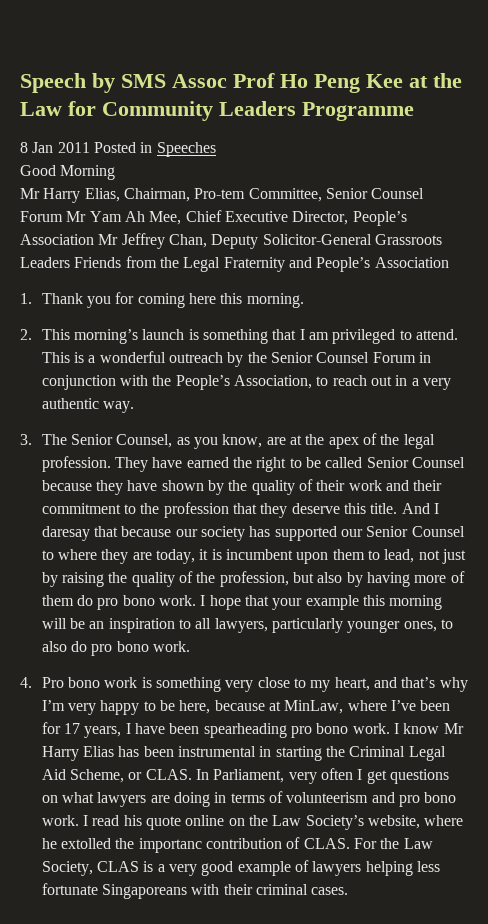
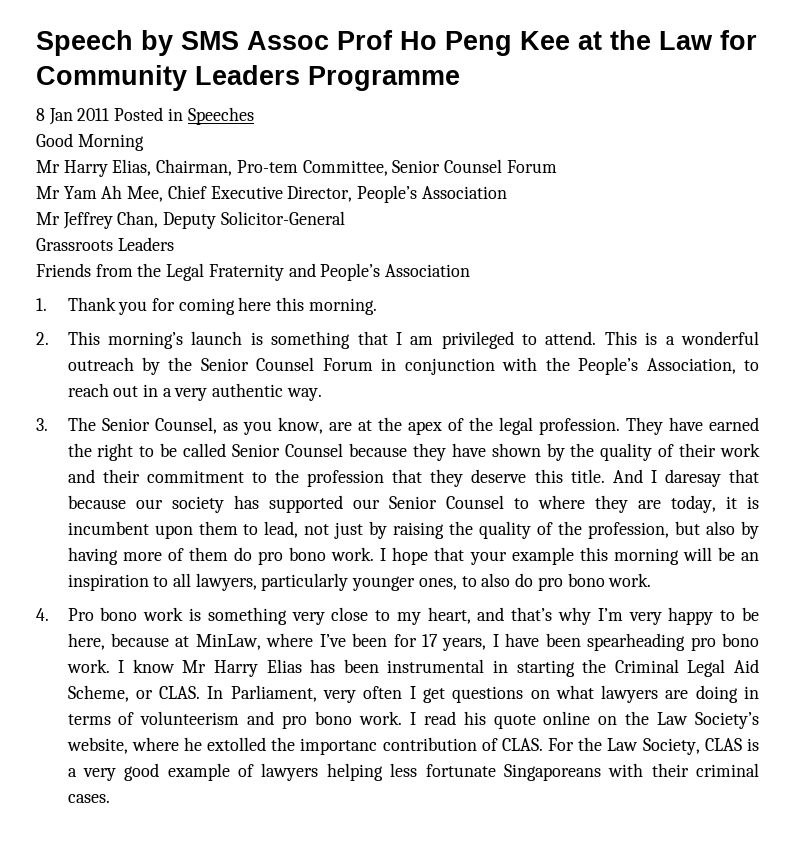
(63, 216) none -> (557, 166) //
(94, 239) none -> (507, 192) //
(372, 239) none -> (345, 218) //
(70, 262) none -> (174, 244) //

